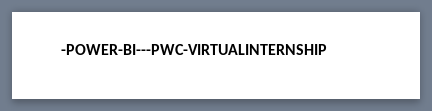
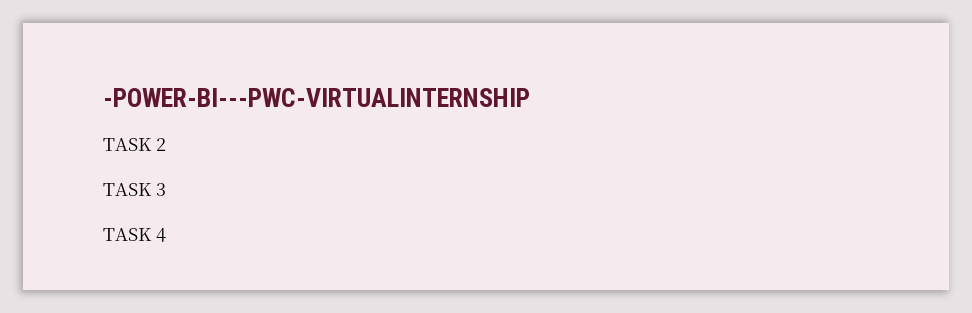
(327, 49) none -> [103,138,166,151] [103,183,166,196] [103,228,166,242] // TASK 2 // TASK 3 // TASK 4

